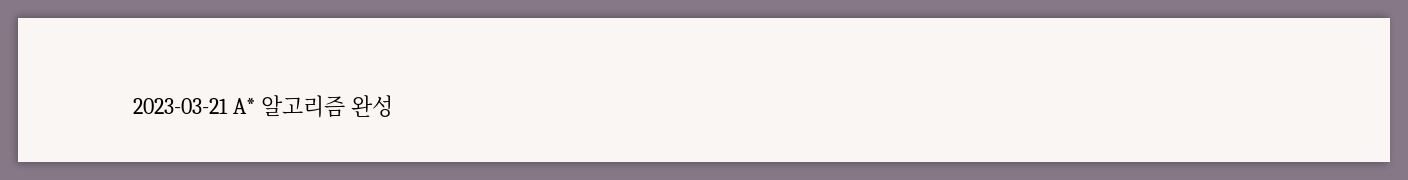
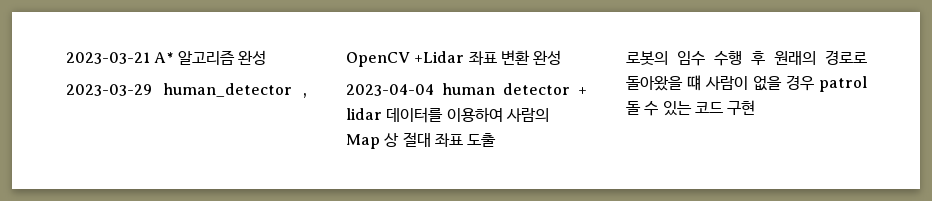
(393, 106) none -> [66,83,307,98] [346,50,562,67] [346,83,587,96] [346,107,549,123] [346,132,497,149] [626,50,867,66] [626,75,867,92] [626,100,756,116] // 2023-03-29 human_detector , OpenCV +Lidar 좌표 변환 완성 // 2023-04-04 human detector + lidar 데이터를 이용하여 사람의 Map 상 절대 좌표 도출 // 로봇의 임수 수행 후 원래의 경로로 돌아왔을 떄 사람이 없을 경우 patrol 돌 수 있는 코드 구현

